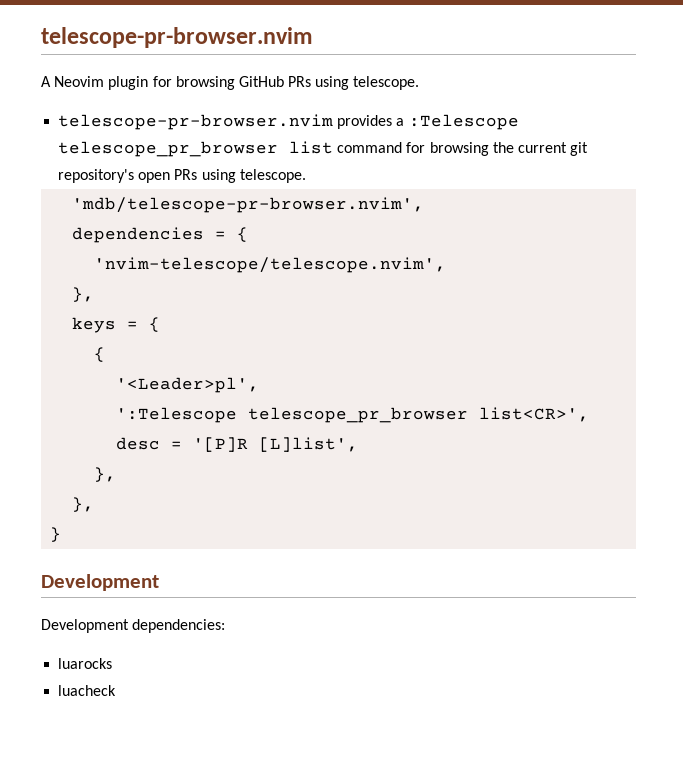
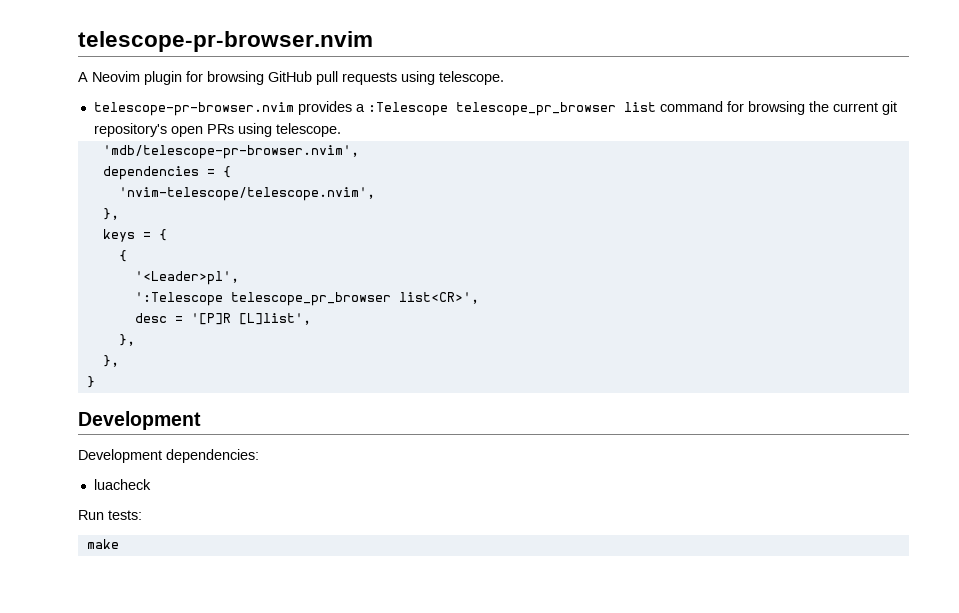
[288,76,312,87] PRs -> [316,71,397,85] pull requests
[58,658,113,669] [58,685,117,696] luarocks // luacheck -> [93,479,151,490] [78,510,142,520] [86,539,119,549] luacheck // Run tests: // make

